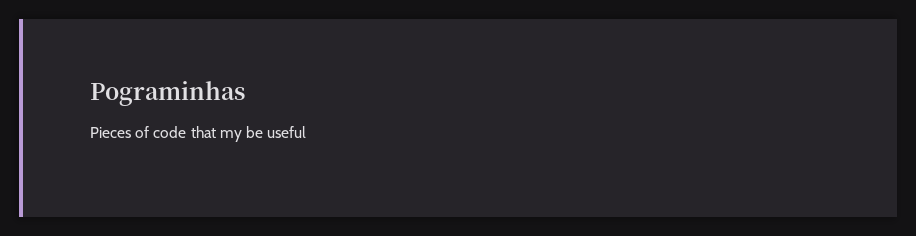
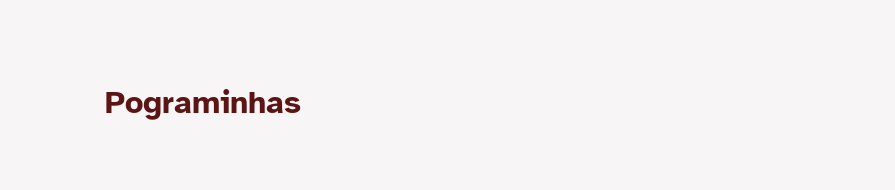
[90,126,307,142] // Pieces of code that my be useful -> (301, 104) none

